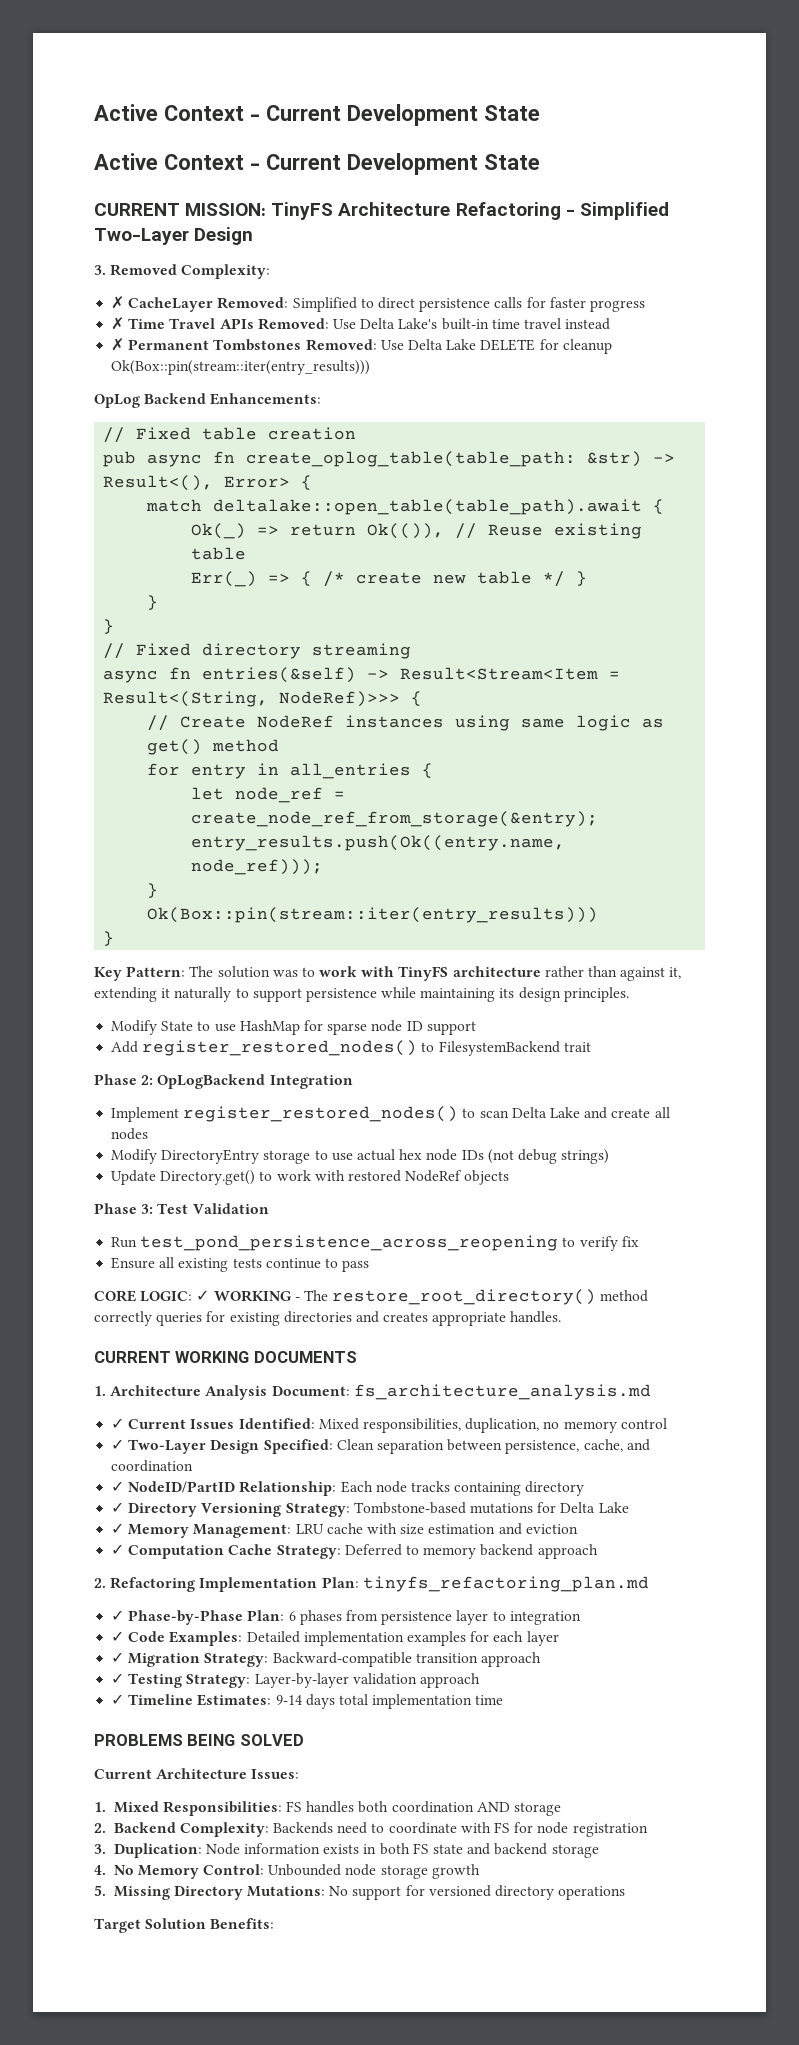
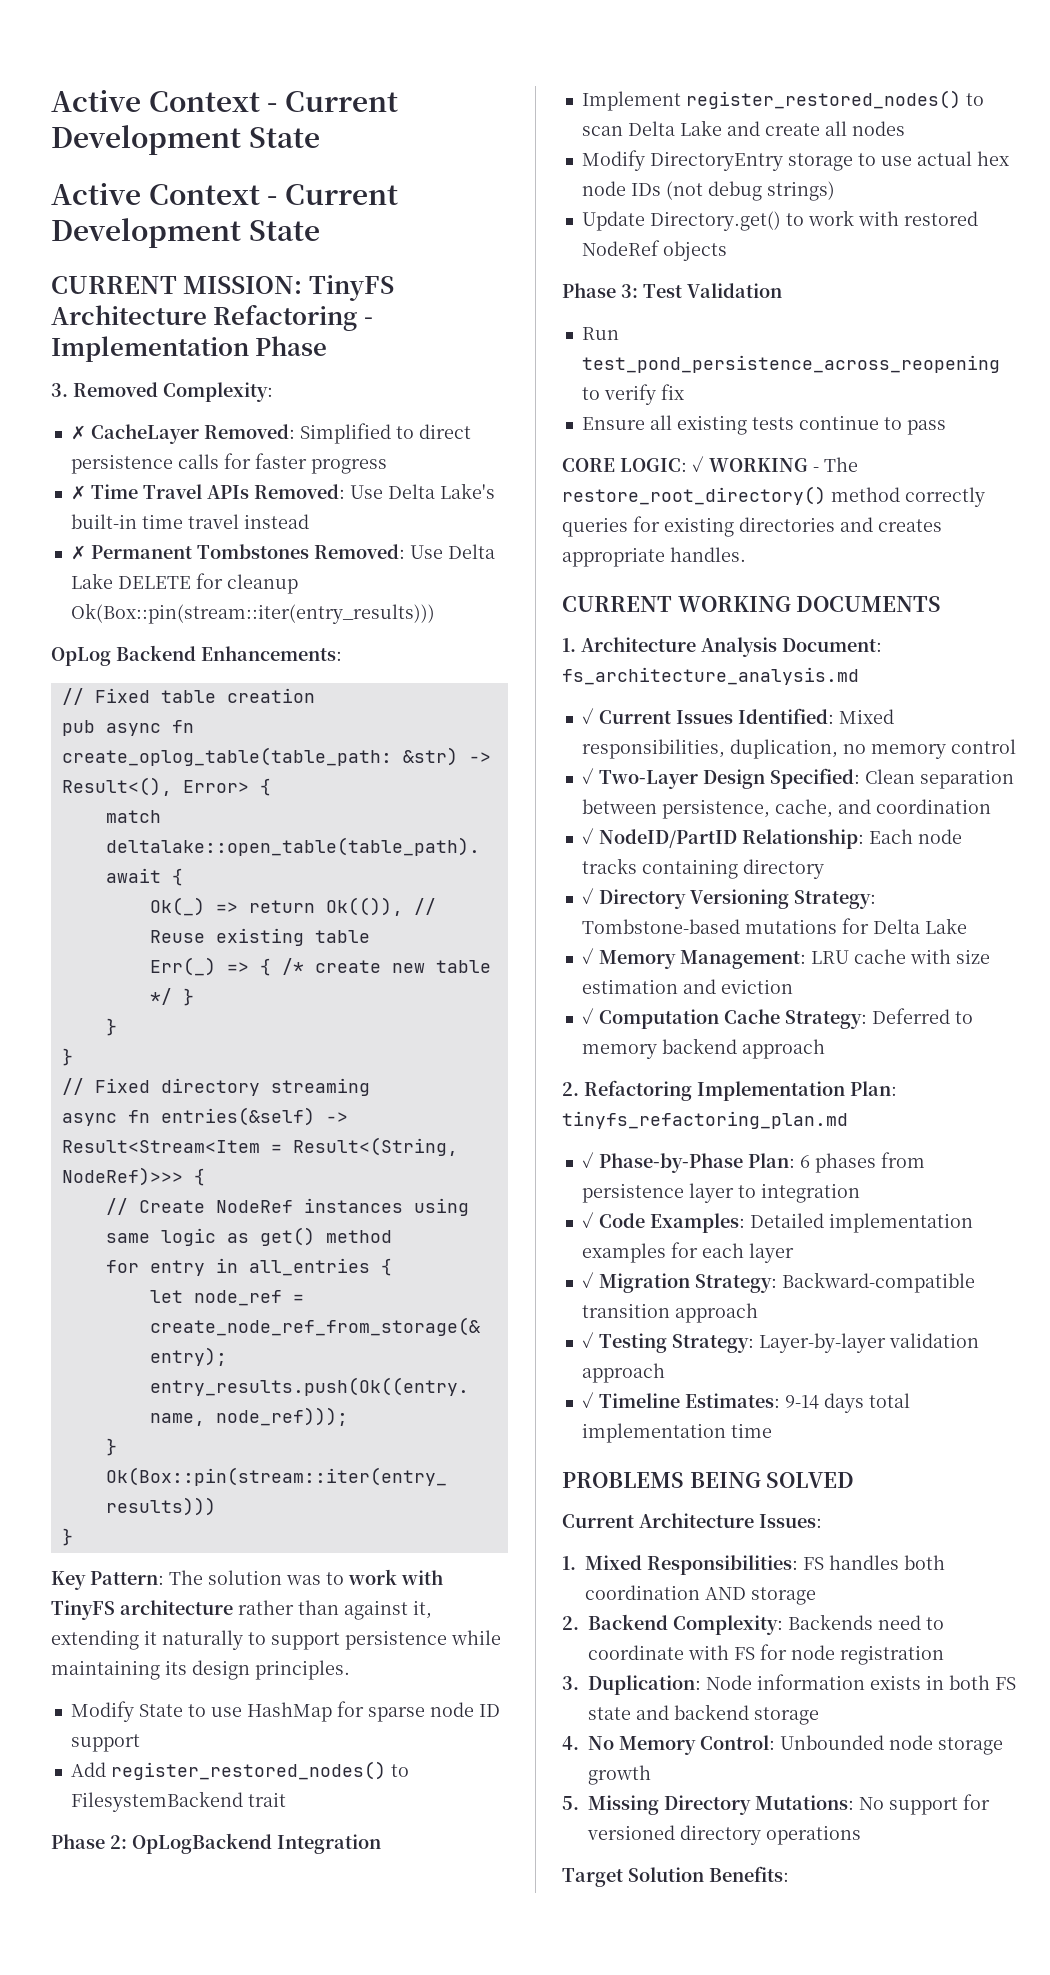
[579,202,669,220] [94,227,254,245] Simplified Two-Layer Design -> [51,336,328,362] Implementation Phase

